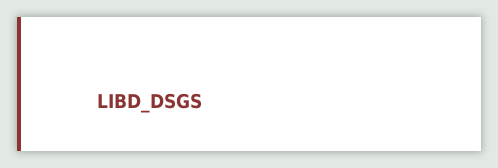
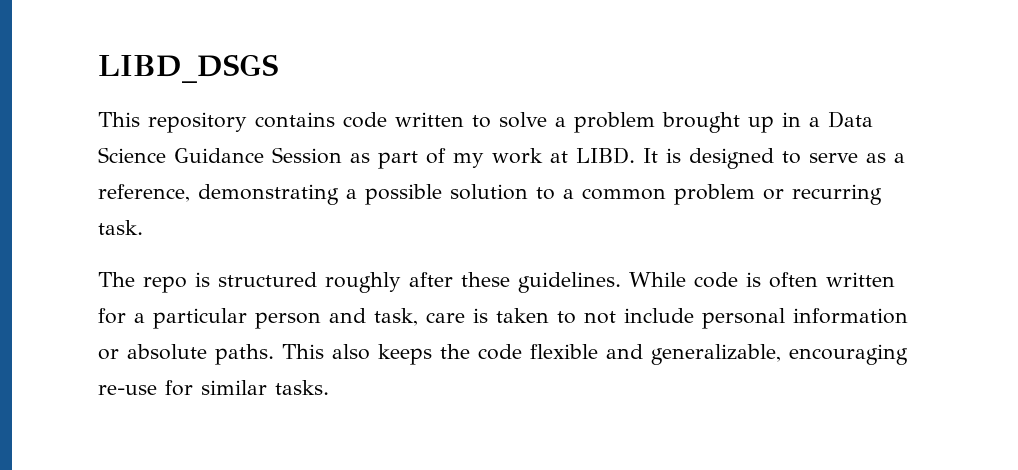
(202, 103) none -> [98,111,873,133] [98,147,905,169] [98,184,882,205] [98,220,143,235] [98,272,895,293] [98,308,908,329] [98,344,908,365] [98,380,329,396] // This repository contains code written to solve a problem brought up in a Data Science Guidance Session as part of my work at LIBD. It is designed to serve as a reference, demonstrating a possible solution to a common problem or recurring task. // The repo is structured roughly after these guidelines. While code is often written for a particular person and task, care is taken to not include personal information or absolute paths. This also keeps the code flexible and generalizable, encouraging re-use for similar tasks.

